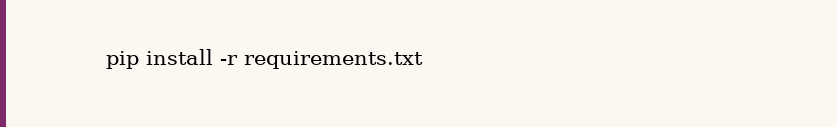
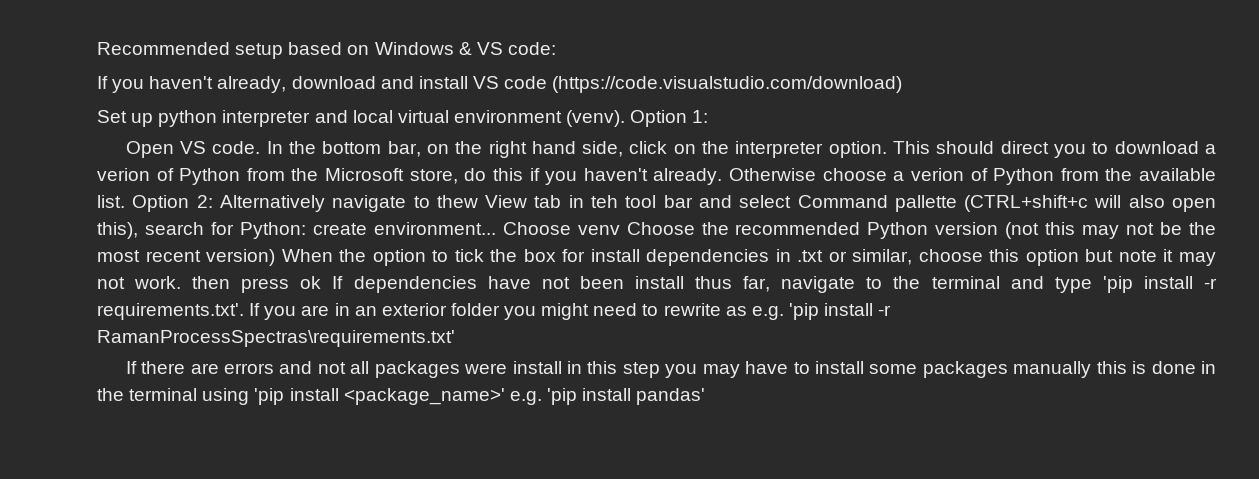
[106,49,423,69] pip install -r requirements.txt -> [97,42,556,59] [97,76,903,93] [97,110,709,127] [125,141,1216,158] [97,168,1216,185] [97,195,1216,212] [97,222,1216,239] [97,249,1216,266] [97,276,1217,293] [97,303,892,320] [97,330,455,347] [125,361,1217,378] [97,388,706,405] Recommended setup based on Windows & VS code: // If you haven't already, download and install VS code (https://code.visualstudio.com/download) // Set up python interpreter and local virtual environment (venv). Option 1: // Open VS code. In the bottom bar, on the right hand side, click on the interpreter option. This should direct you to download a verion of Python from the Microsoft store, do this if you haven't already. Otherwise choose a verion of Python from the available list. Option 2: Alternatively navigate to thew View tab in teh tool bar and select Command pallette (CTRL+shift+c will also open this), search for Python: create environment... Choose venv Choose the recommended Python version (not this may not be the most recent version) When the option to tick the box for install dependencies in .txt or similar, choose this option but note it may not work. then press ok If dependencies have not been install thus far, navigate to the terminal and type 'pip install -r requirements.txt'. If you are in an exterior folder you might need to rewrite as e.g. 'pip install -r RamanProcessSpectras\requirements.txt' // If there are errors and not all packages were install in this step you may have to install some packages manually this is done in the terminal using 'pip install <package_name>' e.g. 'pip install pandas'

